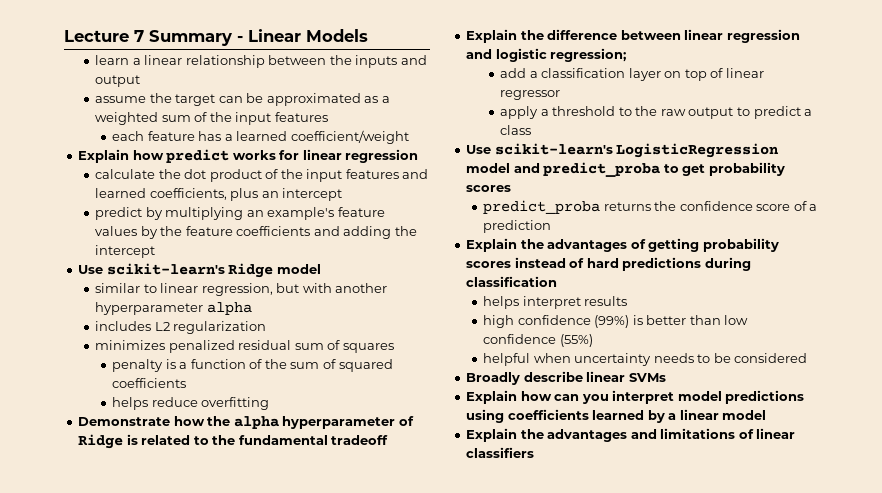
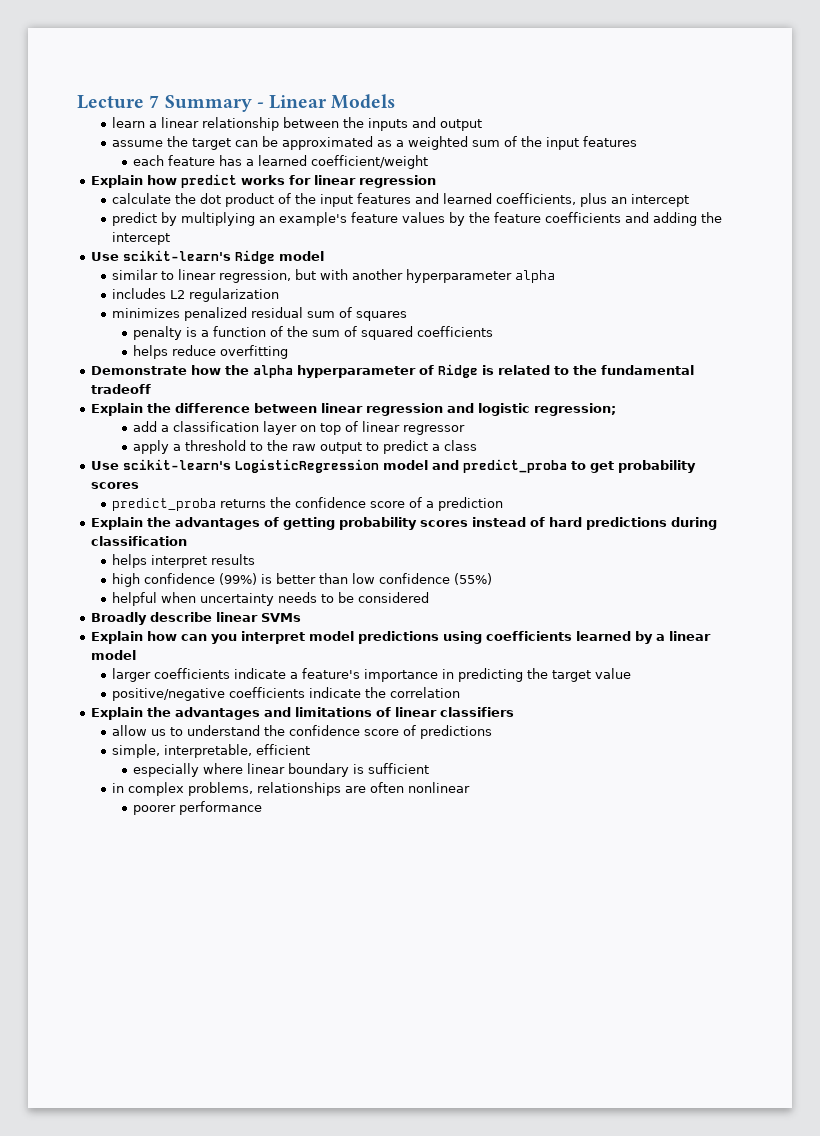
(767, 415) none -> [111,668,631,682] [111,687,460,701] // larger coefficients indicate a feature's importance in predicting the target value // positive/negative coefficients indicate the correlation
(535, 452) none -> [111,725,492,739] [111,744,310,758] [132,763,429,777] [111,782,470,796] [132,801,262,815] // allow us to understand the confidence score of predictions // simple, interpretable, efficient // especially where linear boundary is sufficient // in complex problems, relationships are often nonlinear // poorer performance

